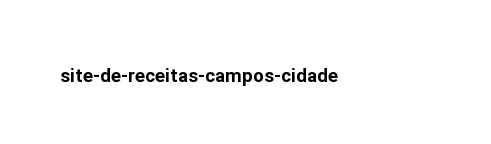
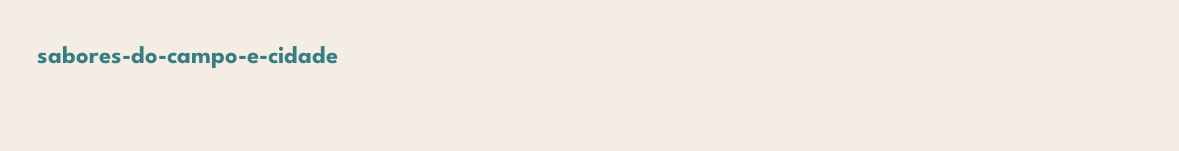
[60,68,338,86] site-de-receitas-campos-cidade -> [37,46,338,69] sabores-do-campo-e-cidade

